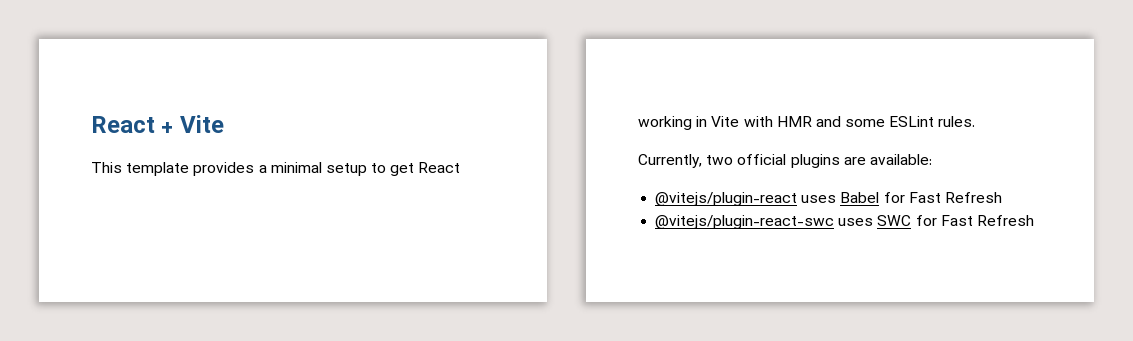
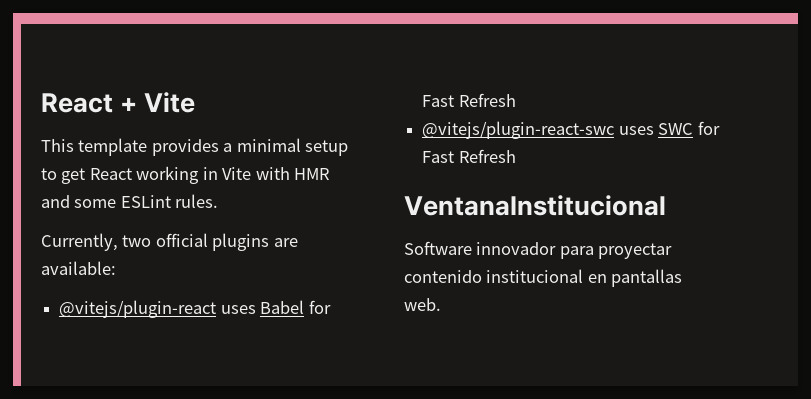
(1034, 220) none -> [404,195,666,216] [404,241,673,259] [404,269,683,287] [404,298,441,311] // VentanaInstitucional // Software innovador para proyectar contenido institucional en pantallas web.

